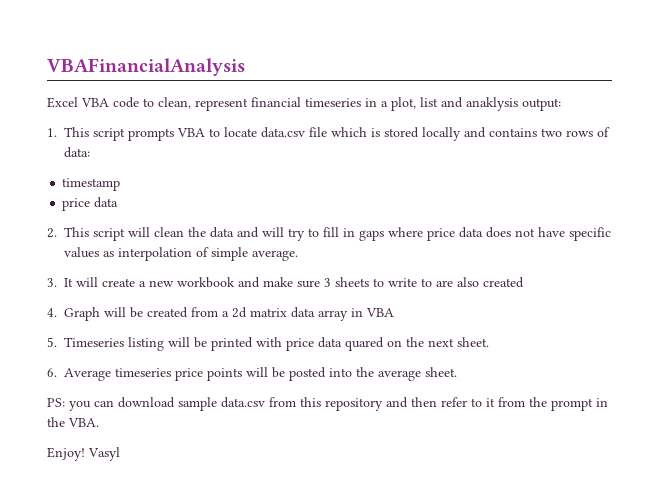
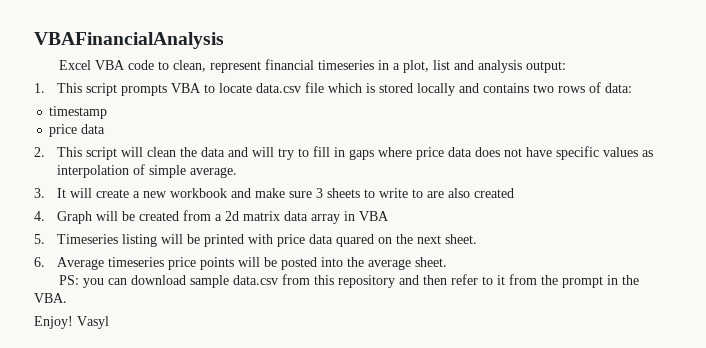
[466,97,518,111] anaklysis -> [477,60,522,73] analysis

